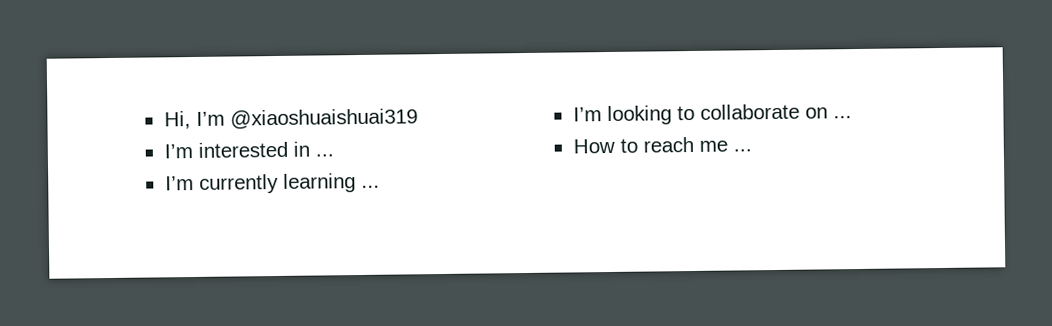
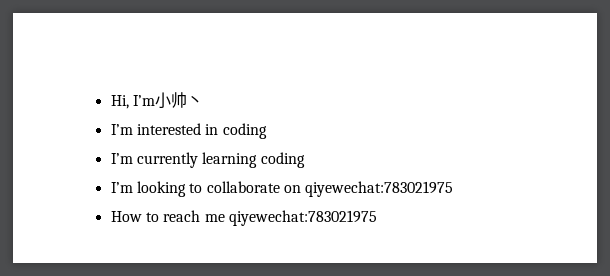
[229,108,418,130] @xiaoshuaishuai319 -> [154,92,203,109] 小帅丶
[314,153,334,157] ... -> [222,123,267,139] coding
[360,184,380,188] ... -> [260,152,305,168] coding
[832,115,852,119] ... -> [305,181,454,197] qiyewechat:783021975
[732,148,752,152] ... -> [228,210,377,226] qiyewechat:783021975

